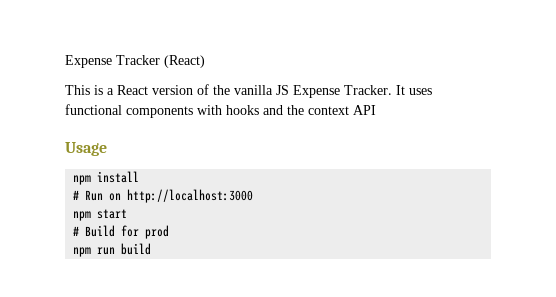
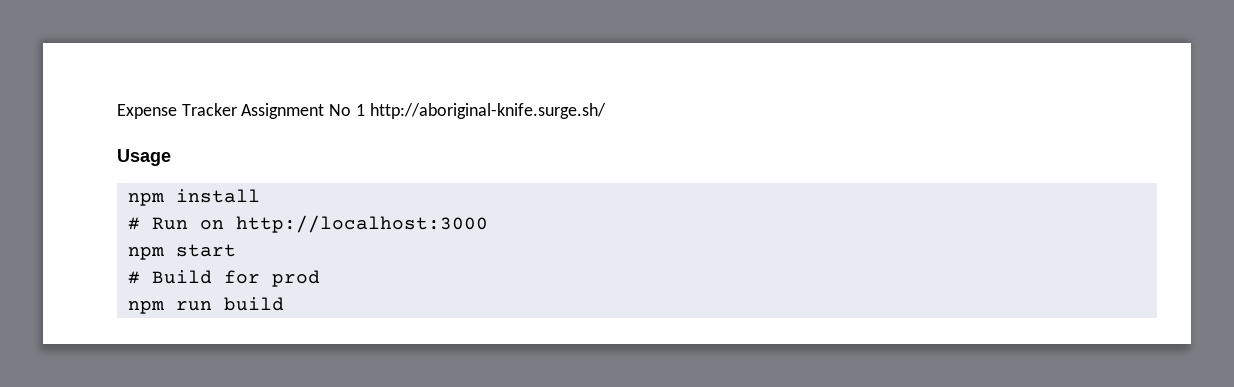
[164,55,205,68] [65,84,432,98] [65,104,376,118] (React) // This is a React version of the vanilla JS Expense Tracker. It uses functional components with hooks and the context API -> [241,103,606,119] Assignment No 1 http://aboriginal-knife.surge.sh/

